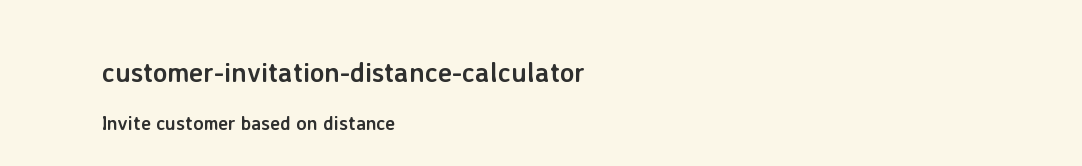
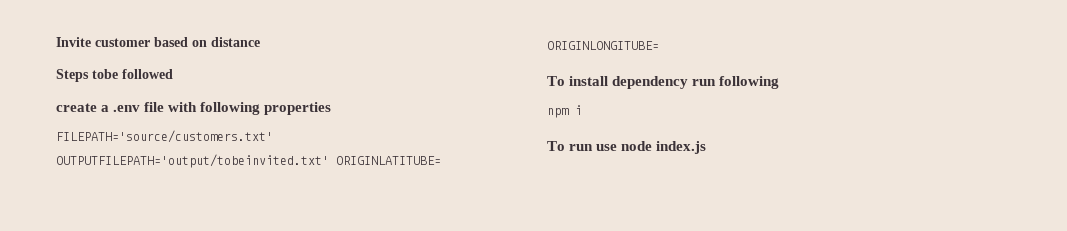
[102,62,585,82] customer-invitation-distance-calculator // -> (56, 42) none
(395, 123) none -> [56,69,173,82] [56,102,332,115] [56,130,273,143] [56,154,441,168] [547,41,659,50] [547,76,780,89] [547,105,582,118] [547,141,707,154] // Steps tobe followed // create a .env file with following properties // FILEPATH='source/customers.txt' OUTPUTFILEPATH='output/tobeinvited.txt' ORIGINLATITUBE= ORIGINLONGITUBE= // To install dependency run following // npm i // To run use node index.js

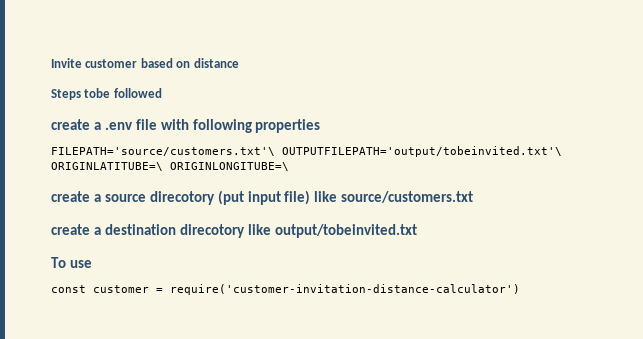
[56,130,273,143] [56,154,441,168] [547,41,659,50] [547,76,780,89] [547,105,582,118] [547,141,707,154] FILEPATH='source/customers.txt' OUTPUTFILEPATH='output/tobeinvited.txt' ORIGINLATITUBE= ORIGINLONGITUBE= // To install dependency run following // npm i // To run use node index.js -> [51,146,562,157] [51,162,289,171] [51,190,474,205] [51,224,417,238] [51,257,92,268] [51,284,520,295] FILEPATH='source/customers.txt'\ OUTPUTFILEPATH='output/tobeinvited.txt'\ ORIGINLATITUBE=\ ORIGINLONGITUBE=\ // create a source direcotory (put input file) like source/customers.txt // create a destination direcotory like output/tobeinvited.txt // To use // const customer = require('customer-invitation-distance-calculator')

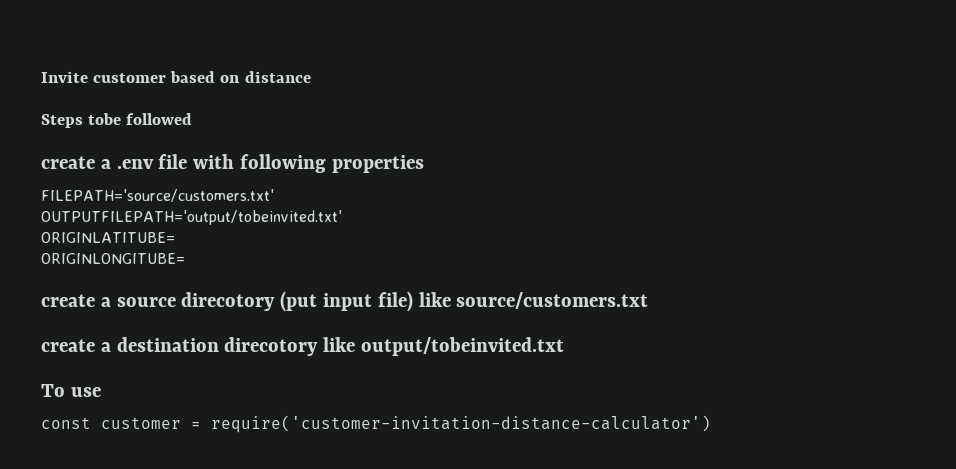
[51,146,562,157] [51,162,289,171] FILEPATH='source/customers.txt'\ OUTPUTFILEPATH='output/tobeinvited.txt'\ ORIGINLATITUBE=\ ORIGINLONGITUBE=\ -> [41,189,274,202] [41,210,342,225] [41,232,175,243] [41,253,185,264] FILEPATH='source/customers.txt' // OUTPUTFILEPATH='output/tobeinvited.txt' // ORIGINLATITUBE= // ORIGINLONGITUBE=

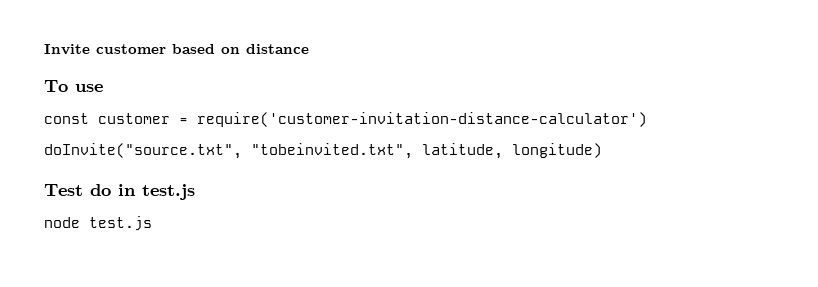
[41,113,193,128] [41,154,424,173] [41,189,274,202] [41,210,342,225] [41,232,175,243] [41,253,185,264] [41,291,649,312] [41,337,565,356] // Steps tobe followed // create a .env file with following properties // FILEPATH='source/customers.txt' // OUTPUTFILEPATH='output/tobeinvited.txt' // ORIGINLATITUBE= // ORIGINLONGITUBE= // create a source direcotory (put input file) like source/customers.txt // create a destination direcotory like output/tobeinvited.txt -> (309, 49) none
(711, 424) none -> [44,143,602,159] [44,184,195,200] [44,216,152,231] // doInvite("source.txt", "tobeinvited.txt", latitude, longitude) // Test do in test.js // node test.js

